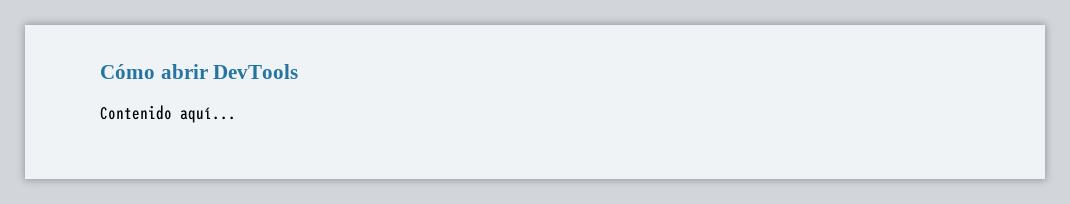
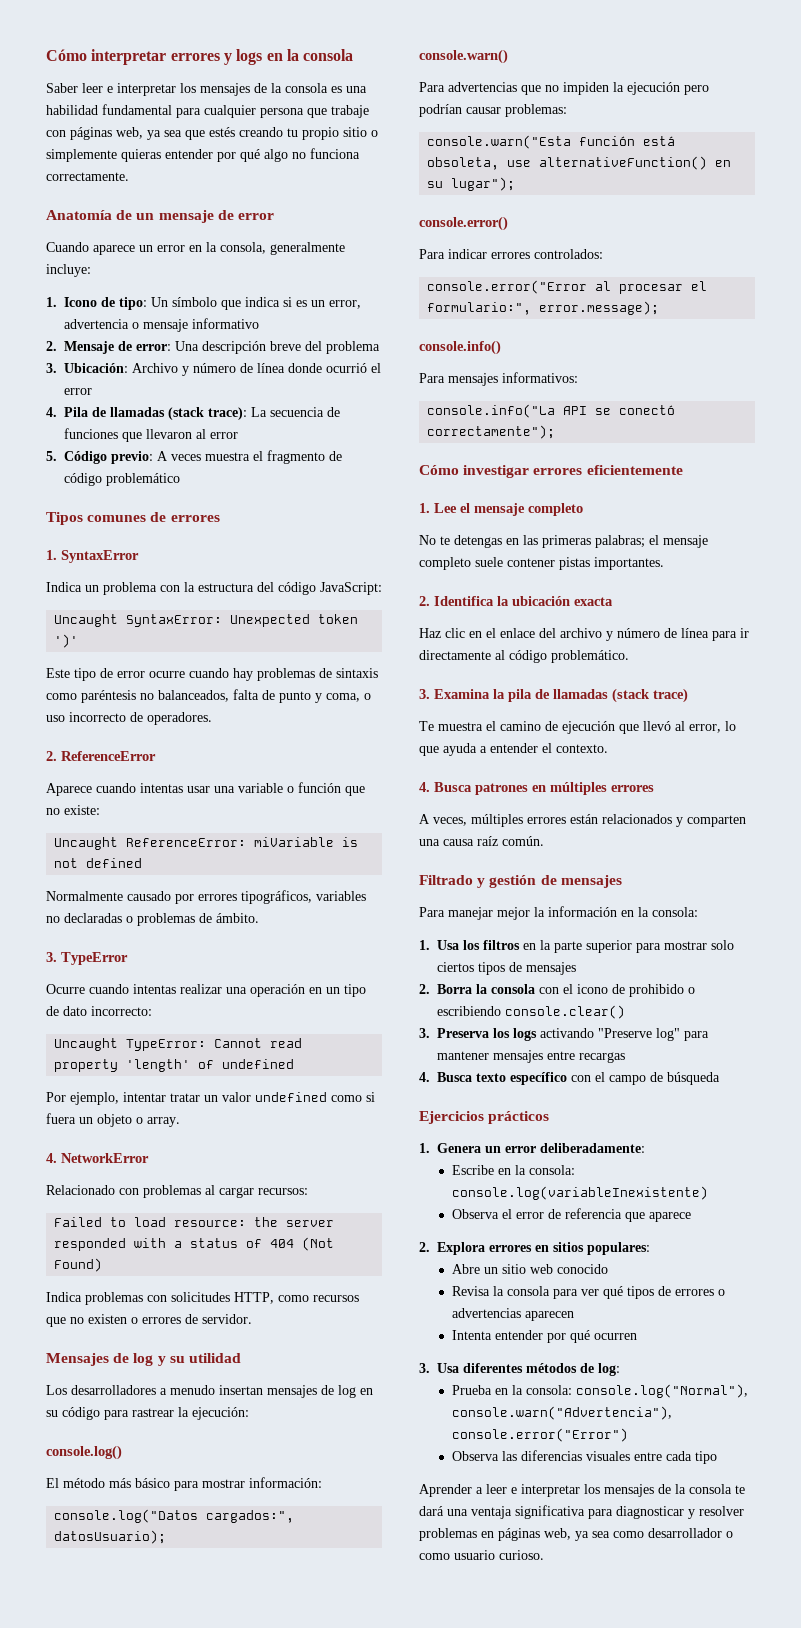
[100,64,299,79] [100,105,236,123] Cómo abrir DevTools // Contenido aquí... -> [46,49,354,65] [46,83,367,96] [46,104,369,118] [46,127,378,140] [46,148,360,162] [46,172,129,181] [46,210,274,223] [46,242,345,255] [46,264,91,277] [46,297,361,310] [64,318,259,332] [46,341,380,354] [46,363,381,376] [64,388,92,395] [46,407,340,420] [64,428,238,442] [46,450,342,464] [64,473,180,486] [46,512,220,525] [46,550,139,563] [46,582,382,595] [54,614,359,627] [54,634,79,648] [46,668,378,681] [46,689,371,703] [46,712,212,725] [46,751,156,761] [46,782,365,796] [46,805,100,815] [54,837,359,850] [54,858,143,868] [46,890,366,904] [46,913,259,926] [46,952,128,965] [46,984,366,997] [46,1006,152,1016] [54,1038,303,1051] [54,1059,295,1072] [46,1092,375,1105] [46,1113,180,1127] [46,1153,149,1163] [46,1185,308,1198] [54,1217,335,1227] [54,1237,335,1251] [54,1258,103,1272] [46,1292,359,1305] [46,1314,252,1327] [46,1353,241,1366] [46,1385,373,1398] [46,1407,249,1420] [46,1445,122,1460] [46,1477,322,1491] [54,1509,295,1523] [54,1530,167,1544] [419,49,508,64] [419,82,709,95] [419,104,567,117] [427,135,676,149] [427,156,732,170] [427,177,516,191] [419,216,508,231] [419,249,603,259] [427,280,708,294] [427,301,660,315] [419,340,501,355] [419,372,578,386] [427,404,676,418] [427,425,556,439] [419,465,683,478] [419,503,583,516] [419,535,708,548] [419,557,664,570] [419,596,613,606] [419,628,749,641] [419,650,629,663] [419,688,688,703] [419,721,736,734] [419,743,608,756] [419,782,654,795] [419,814,746,827] [419,836,544,846] [419,875,622,888] [419,906,698,920] [419,940,734,953] [437,962,576,975] [419,984,695,997] [437,1005,625,1019] [419,1028,709,1041] [437,1050,625,1063] [419,1072,720,1085] [419,1111,550,1124] [419,1143,645,1153] [452,1165,576,1175] [452,1186,709,1200] [452,1208,692,1222] [419,1242,650,1255] [452,1264,609,1274] [452,1286,726,1299] [452,1308,575,1321] [452,1330,638,1343] [419,1363,620,1376] [452,1384,749,1398] [452,1406,673,1420] [452,1428,629,1442] [452,1450,718,1464] [419,1484,745,1497] [419,1505,744,1519] [419,1528,733,1541] [419,1550,544,1560] Cómo interpretar errores y logs en la consola // Saber leer e interpretar los mensajes de la consola es una habilidad fundamental para cualquier persona que trabaje con páginas web, ya sea que estés creando tu propio sitio o simplemente quieras entender por qué algo no funciona correctamente. // Anatomía de un mensaje de error // Cuando aparece un error en la consola, generalmente incluye: // 1. Icono de tipo: Un símbolo que indica si es un error, advertencia o mensaje informativo // 2. Mensaje de error: Una descripción breve del problema // 3. Ubicación: Archivo y número de línea donde ocurrió el error // 4. Pila de llamadas (stack trace): La secuencia de funciones que llevaron al error // 5. Código previo: A veces muestra el fragmento de código problemático // Tipos comunes de errores // 1. SyntaxError // Indica un problema con la estructura del código JavaScript: // Uncaught SyntaxError: Unexpected token ')' // Este tipo de error ocurre cuando hay problemas de sintaxis como paréntesis no balanceados, falta de punto y coma, o uso incorrecto de operadores. // 2. ReferenceError // Aparece cuando intentas usar una variable o función que no existe: // Uncaught ReferenceError: miVariable is not defined // Normalmente causado por errores tipográficos, variables no declaradas o problemas de ámbito. // 3. TypeError // Ocurre cuando intentas realizar una operación en un tipo de dato incorrecto: // Uncaught TypeError: Cannot read property 'length' of undefined // Por ejemplo, intentar tratar un valor undefined como si fuera un objeto o array. // 4. NetworkError // Relacionado con problemas al cargar recursos: // Failed to load resource: the server responded with a status of 404 (Not Found) // Indica problemas con solicitudes HTTP, como recursos que no existen o errores de servidor. // Mensajes de log y su utilidad // Los desarrolladores a menudo insertan mensajes de log en su código para rastrear la ejecución: // console.log() // El método más básico para mostrar información: // console.log("Datos cargados:", datosUsuario); // console.warn() // Para advertencias que no impiden la ejecución pero podrían causar problemas: // console.warn("Esta función está obsoleta, use alternativeFunction() en su lugar"); // console.error() // Para indicar errores controlados: // console.error("Error al procesar el formulario:", error.message); // console.info() // Para mensajes informativos: // console.info("La API se conectó correctamente"); // Cómo investigar errores eficientemente // 1. Lee el mensaje completo // No te detengas en las primeras palabras; el mensaje completo suele contener pistas importantes. // 2. Identifica la ubicación exacta // Haz clic en el enlace del archivo y número de línea para ir directamente al código problemático. // 3. Examina la pila de llamadas (stack trace) // Te muestra el camino de ejecución que llevó al error, lo que ayuda a entender el contexto. // 4. Busca patrones en múltiples errores // A veces, múltiples errores están relacionados y comparten una causa raíz común. // Filtrado y gestión de mensajes // Para manejar mejor la información en la consola: // 1. Usa los filtros en la parte superior para mostrar solo ciertos tipos de mensajes // 2. Borra la consola con el icono de prohibido o escribiendo console.clear() // 3. Preserva los logs activando "Preserve log" para mantener mensajes entre recargas // 4. Busca texto específico con el campo de búsqueda // Ejercicios prácticos // 1. Genera un error deliberadamente: // Escribe en la consola: console.log(variableInexistente) // Observa el error de referencia que aparece // 2. Explora errores en sitios populares: // Abre un sitio web conocido // Revisa la consola para ver qué tipos de errores o advertencias aparecen // Intenta entender por qué ocurren // 3. Usa diferentes métodos de log: // Prueba en la consola: console.log("Normal"), console.warn("Advertencia"), console.error("Error") // Observa las diferencias visuales entre cada tipo // Aprender a leer e interpretar los mensajes de la consola te dará una ventaja significativa para diagnosticar y resolver problemas en páginas web, ya sea como desarrollador o como usuario curioso.

